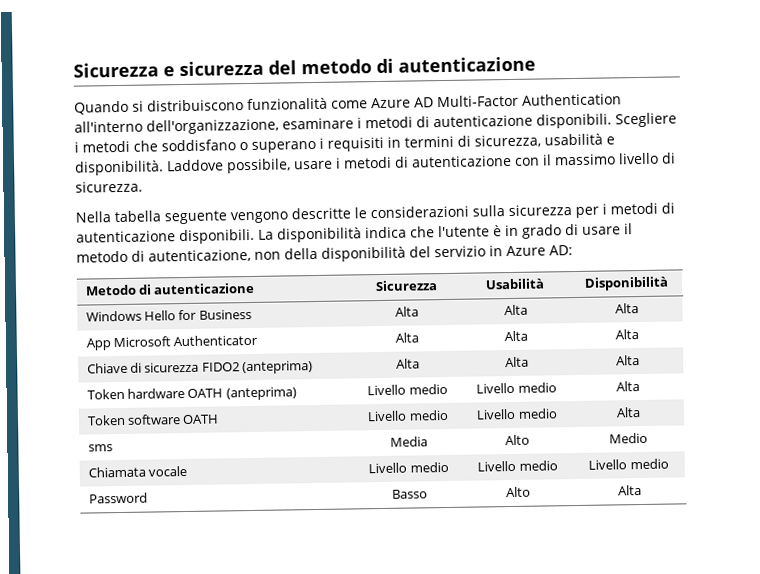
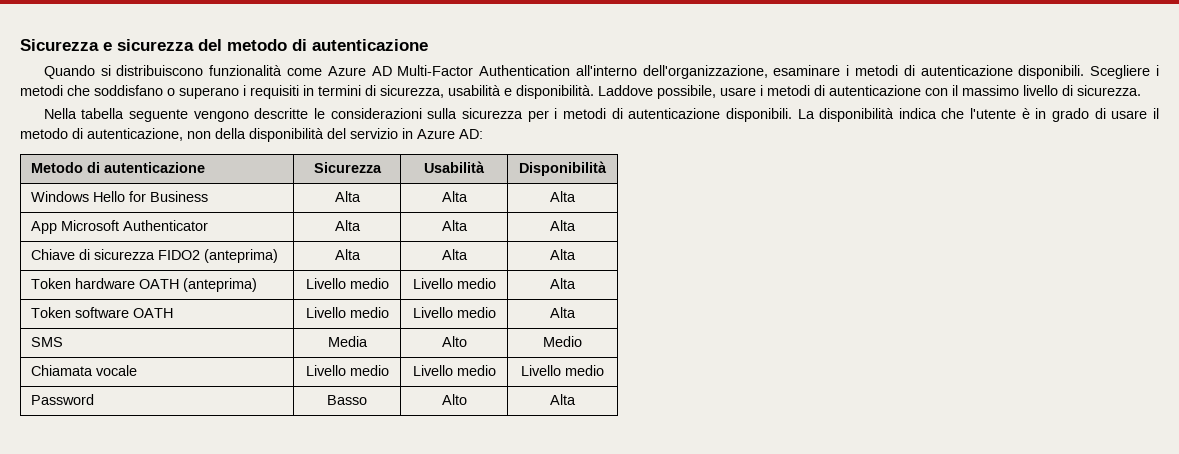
[87,444,113,452] sms -> [30,337,63,347] SMS

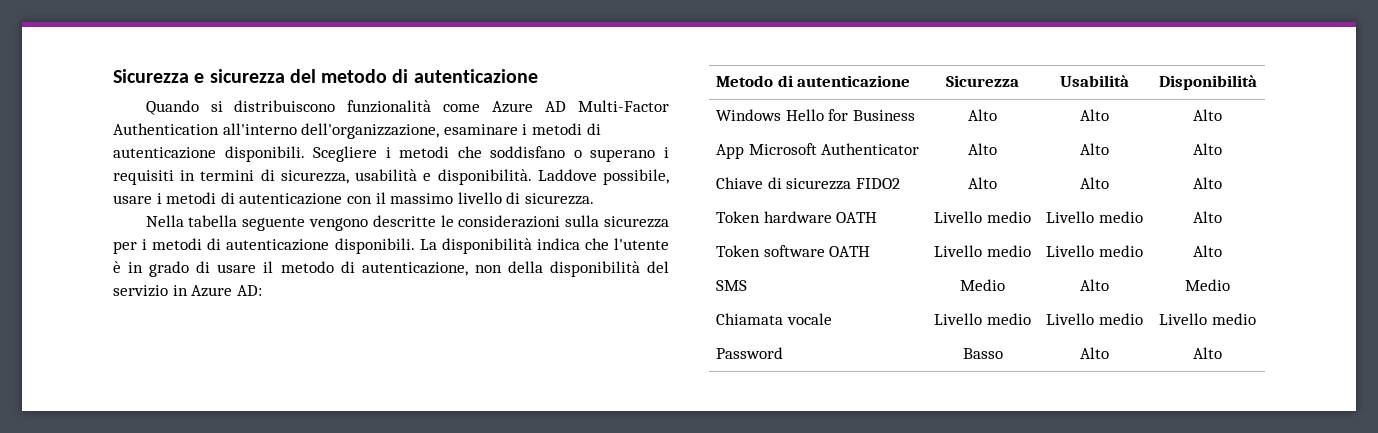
[334,191,361,202] [441,191,468,202] [550,191,576,202] Alta | Alta | Alta -> [968,109,997,121] [1080,109,1109,121] [1193,109,1222,121] Alto | Alto | Alto
[334,220,361,231] [441,220,468,231] [550,220,576,231] Alta | Alta | Alta -> [968,143,997,155] [1080,143,1109,155] [1193,143,1222,155] Alto | Alto | Alto
[203,249,278,263] [334,249,361,260] [441,249,468,260] [550,249,576,260] (anteprima) | Alta | Alta | Alta -> [968,177,997,189] [1080,177,1109,189] [1193,177,1222,189] | Alto | Alto | Alto
[182,278,257,292] [305,278,389,289] [412,278,496,289] [550,278,576,289] (anteprima) | Livello medio | Livello medio | Alta -> [934,211,1031,223] [1046,211,1143,223] [1193,211,1222,223] | Livello medio | Livello medio | Alto
[550,307,576,318] Alta -> [1193,245,1222,257] Alto
[327,336,368,347] Media -> [960,279,1005,291] Medio
[550,394,576,405] Alta -> [1193,347,1222,359] Alto

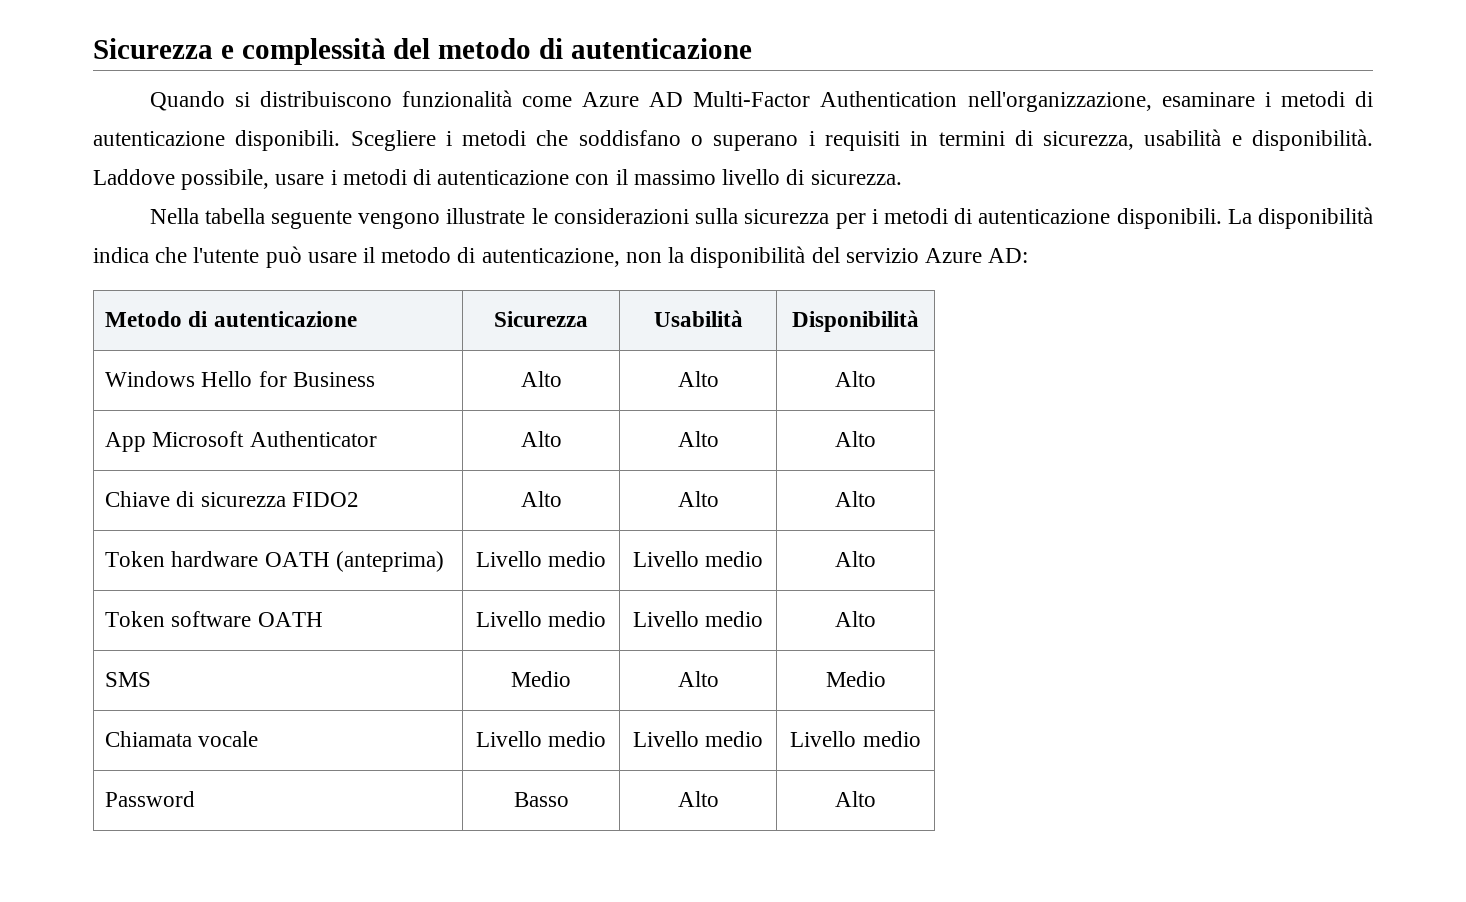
[209,69,285,83] sicurezza -> [241,38,386,65] complessità
[222,123,440,139] all'interno dell'organizzazione, -> [967,91,1152,112] nell'organizzazione,
[372,215,436,227] descritte -> [446,208,526,224] illustrate
[113,261,211,277] è in grado di -> [265,246,302,268] può
[507,261,543,273] della -> [668,247,685,263] la
[172,285,188,296] in -> (919, 255) none
(878, 217) none -> [335,551,444,572] (anteprima)

